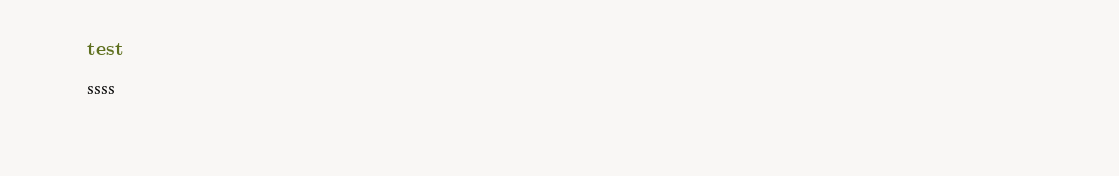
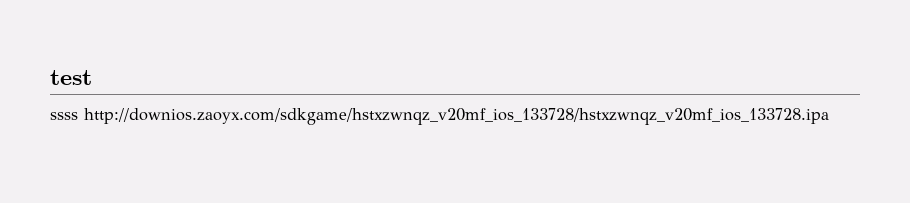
(115, 90) none -> [84,108,829,125] http://downios.zaoyx.com/sdkgame/hstxzwnqz_v20mf_ios_133728/hstxzwnqz_v20mf_ios_133728.ipa

